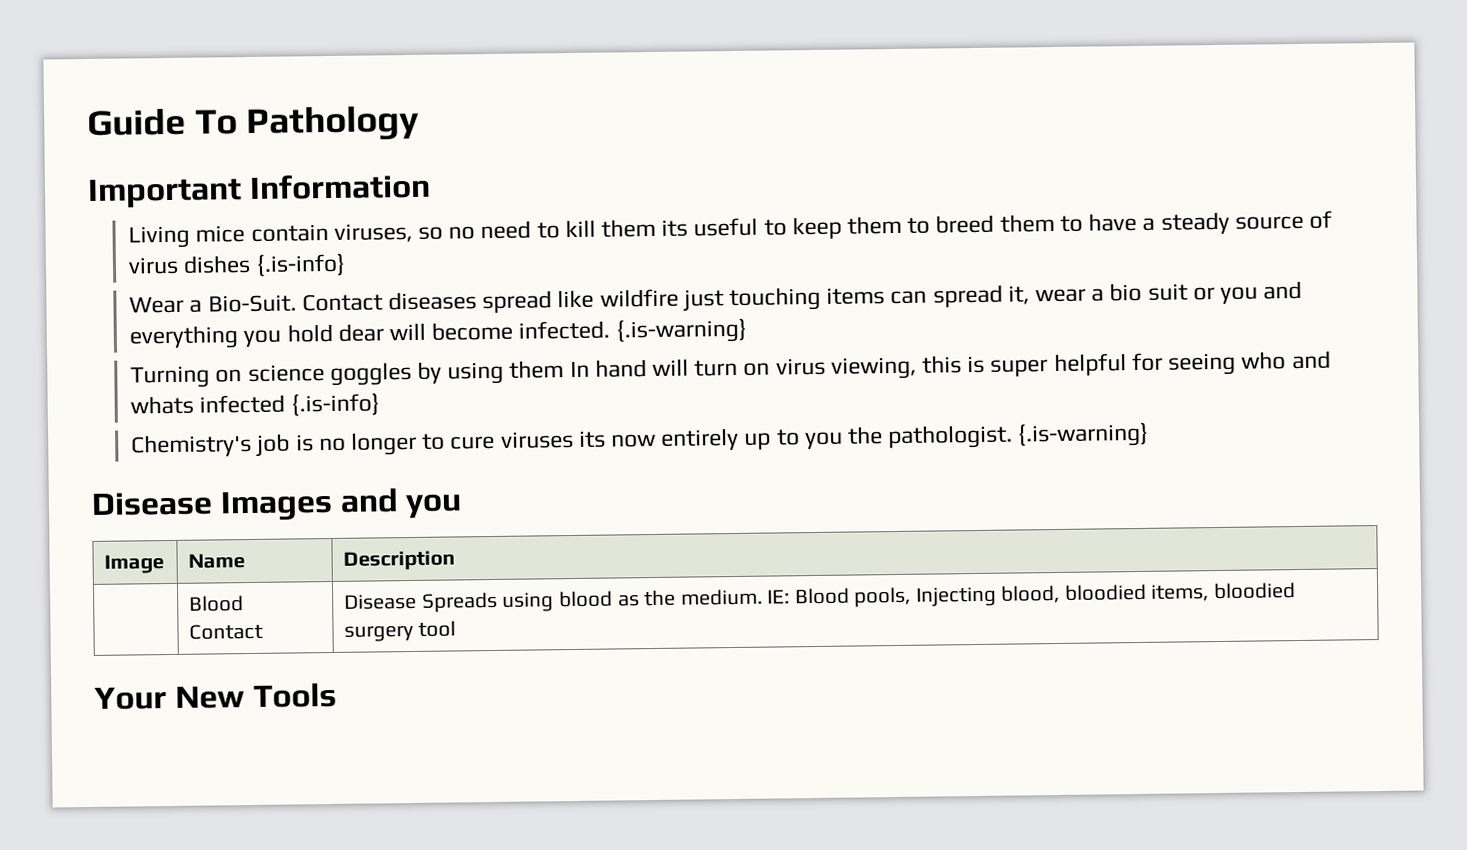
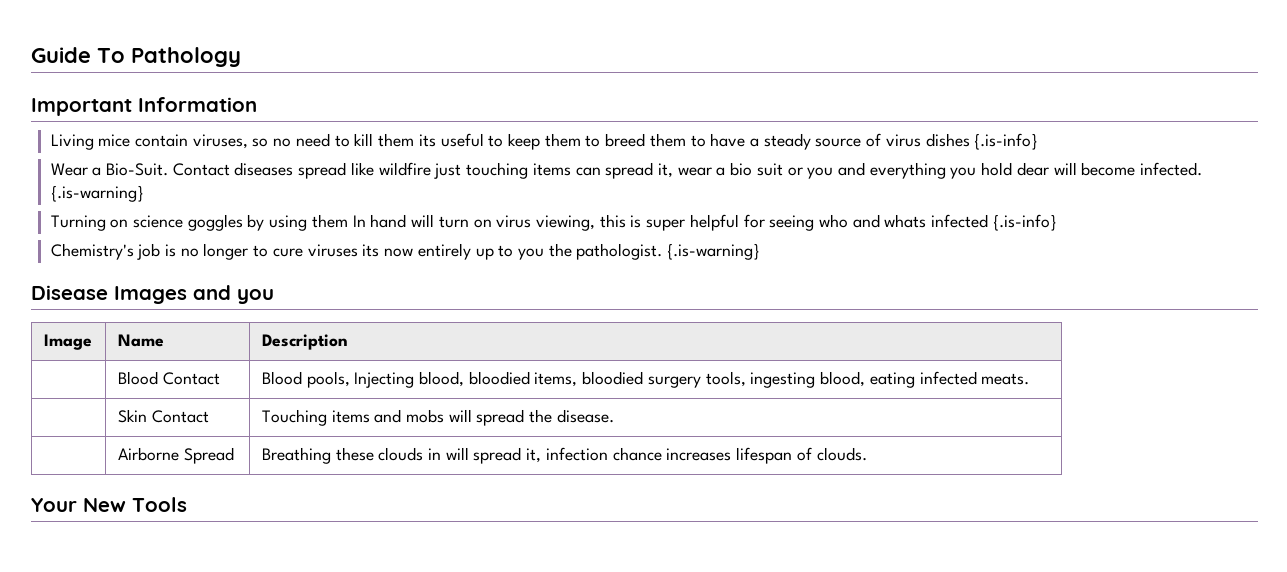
[344,588,791,613] Disease Spreads using blood as the medium. IE: -> (220, 378) none
[417,620,456,637] tool -> [705,371,1030,388] [117,409,209,423] [261,409,614,426] [117,447,234,464] [261,447,867,464] tools, ingesting blood, eating infected meats. // | Skin Contact | Touching items and mobs will spread the disease. // | Airborne Spread | Breathing these clouds in will spread it, infection chance increases lifespan of clouds.

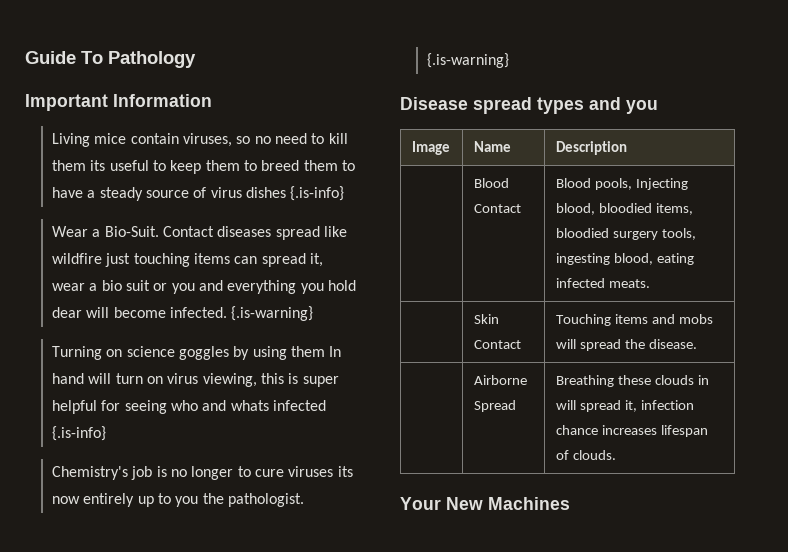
[114,286,187,304] Images -> [473,97,584,114] spread types
[132,497,187,512] Tools -> [488,497,570,510] Machines

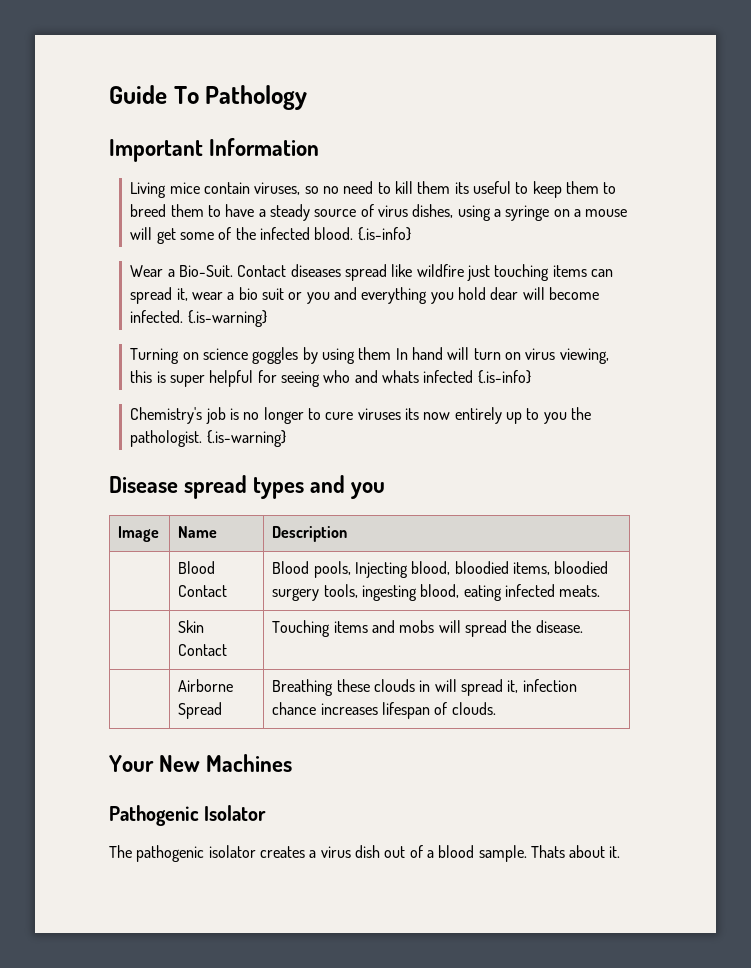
[246,187,287,198] dishes -> [412,204,628,221] [130,227,354,244] dishes, using a syringe on a mouse will get some of the infected blood.
(570, 503) none -> [109,805,267,826] [109,845,621,862] // Pathogenic Isolator // The pathogenic isolator creates a virus dish out of a blood sample. Thats about it.

